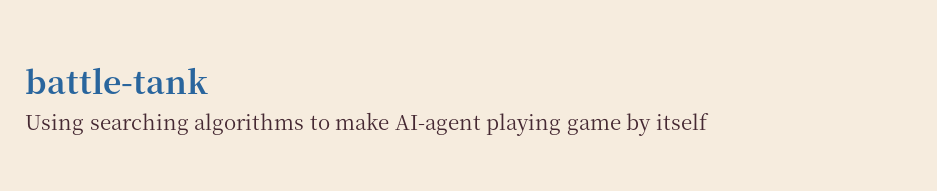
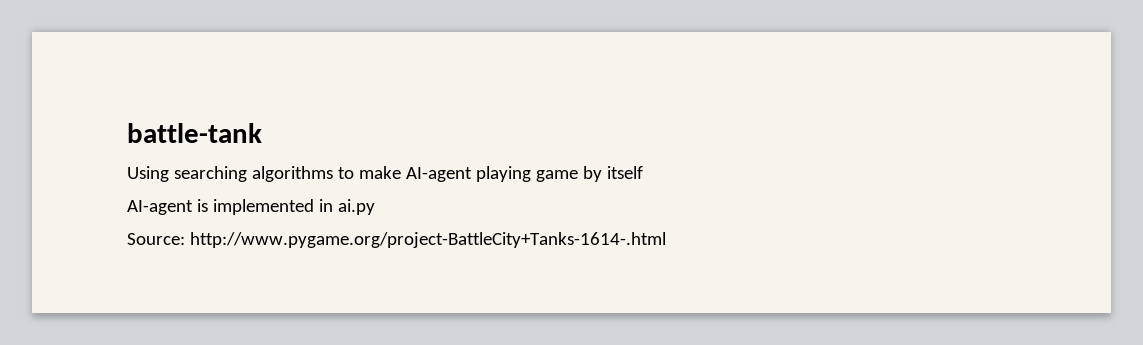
(709, 121) none -> [127,199,375,215] [127,232,666,248] // AI-agent is implemented in ai.py // Source: http://www.pygame.org/project-BattleCity+Tanks-1614-.html

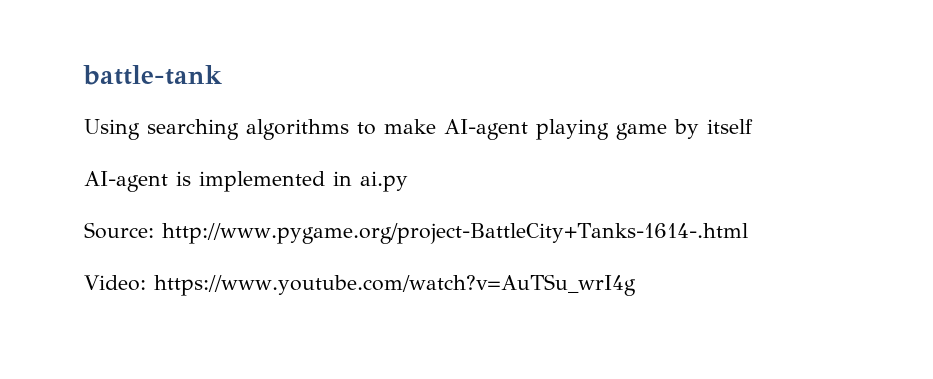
(666, 240) none -> [84,274,636,296] // Video: https://www.youtube.com/watch?v=AuTSu_wrI4g

